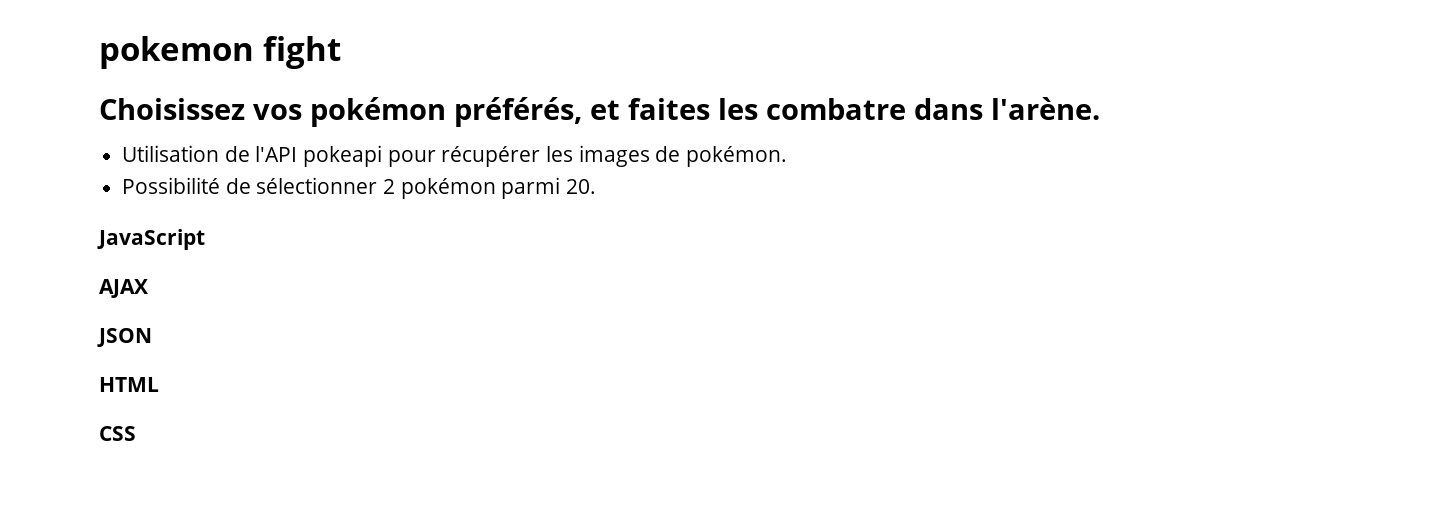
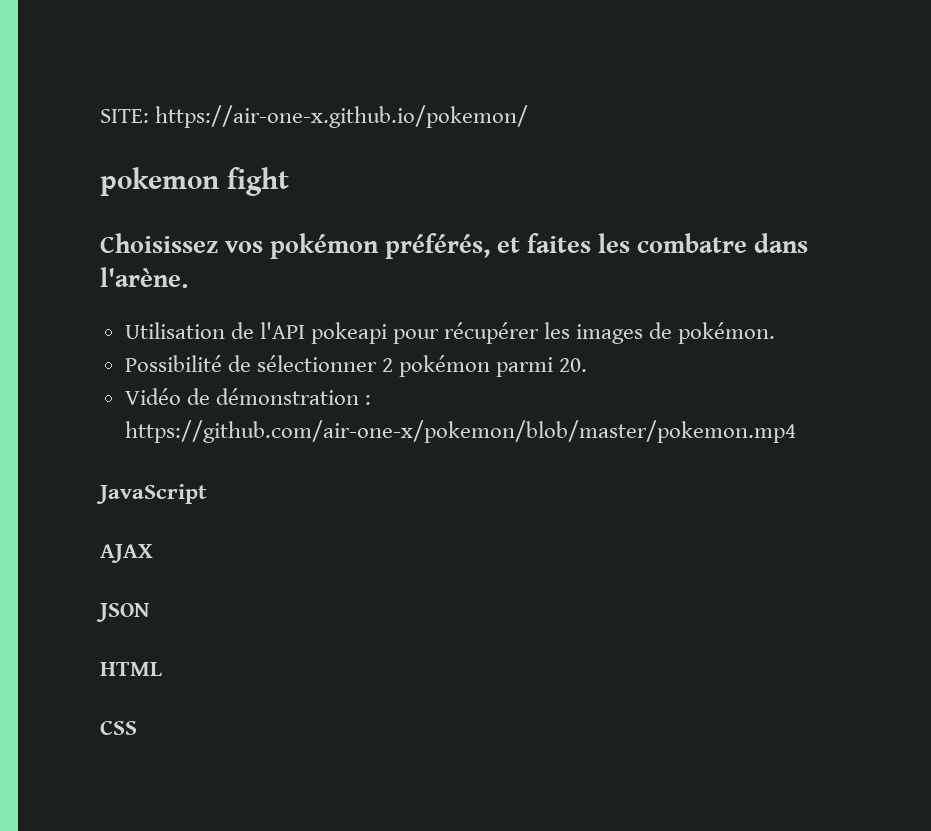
(99, 52) none -> [100,105,529,128] SITE: https://air-one-x.github.io/pokemon/ //
(597, 186) none -> [124,388,371,405] [124,420,796,443] // Vidéo de démonstration : https://github.com/air-one-x/pokemon/blob/master/pokemon.mp4

